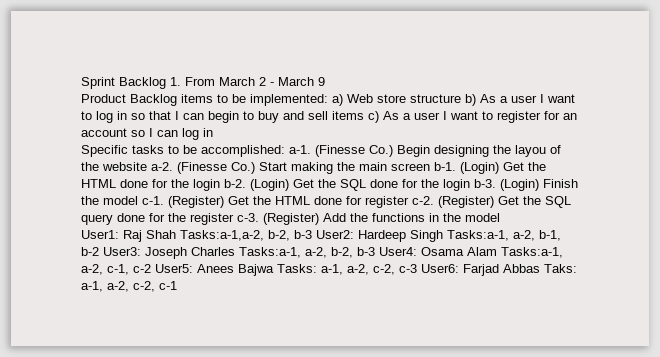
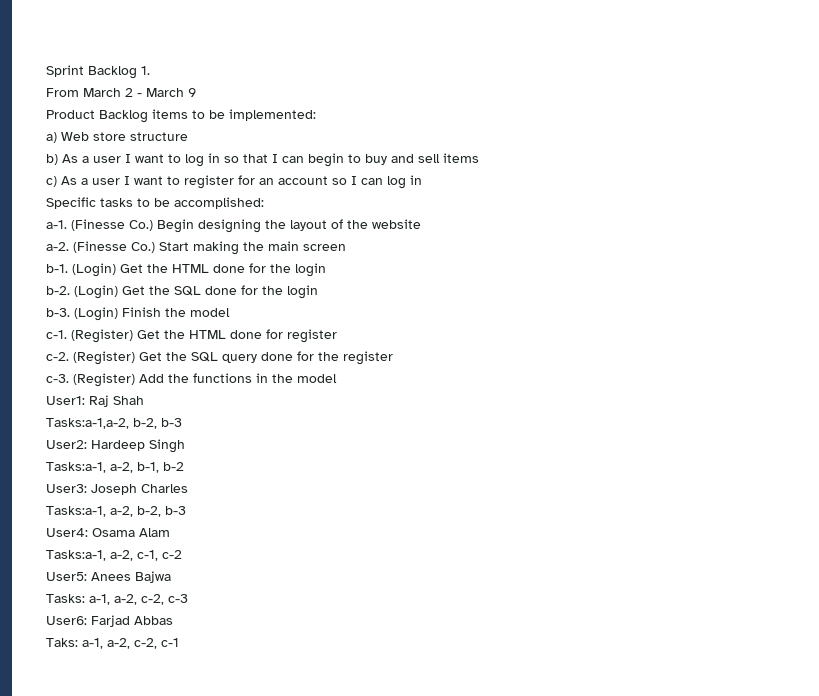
(181, 81) none -> (150, 70) //
(328, 100) none -> (316, 115) //
(461, 98) none -> (188, 136) //
(364, 115) none -> (479, 158) //
(285, 151) none -> (264, 203) //
[515,145,546,157] layou -> [290,220,327,231] layout
(147, 166) none -> (421, 224) //
(430, 167) none -> (346, 247) //
(220, 185) none -> (326, 270) //
(470, 185) none -> (318, 292) //
(138, 200) none -> (230, 312) //
(409, 202) none -> (337, 336) //
(234, 219) none -> (393, 358) //
(176, 234) none -> (144, 400) //
(312, 234) none -> (182, 422) //
(443, 236) none -> (185, 446) //
(99, 251) none -> (184, 466) //
(235, 251) none -> (188, 488) //
(375, 251) none -> (186, 510) //
(497, 251) none -> (170, 532) //
(151, 268) none -> (182, 554) //
(274, 270) none -> (171, 577) //
(417, 268) none -> (188, 598) //
(540, 268) none -> (173, 620) //

